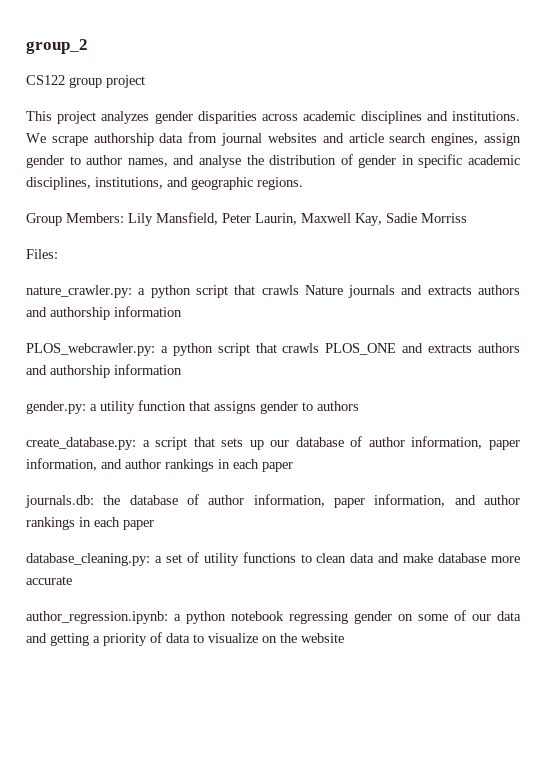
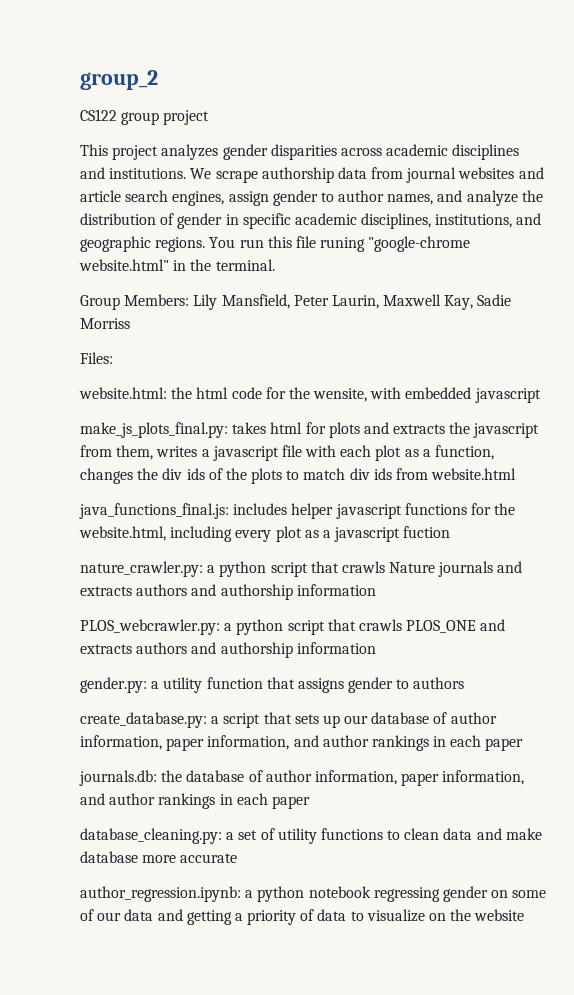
[198,155,241,168] analyse -> [466,190,518,206] analyze
(303, 183) none -> [209,236,471,252] [79,259,275,271] You run this file runing "google-chrome website.html" in the terminal.
(58, 254) none -> [79,387,541,403] [80,422,540,438] [80,445,495,461] [80,468,517,484] [79,503,516,519] [79,526,451,542] // website.html: the html code for the wensite, with embedded javascript // make_js_plots_final.py: takes html for plots and extracts the javascript from them, writes a javascript file with each plot as a function, changes the div ids of the plots to match div ids from website.html // java_functions_final.js: includes helper javascript functions for the website.html, including every plot as a javascript fuction

